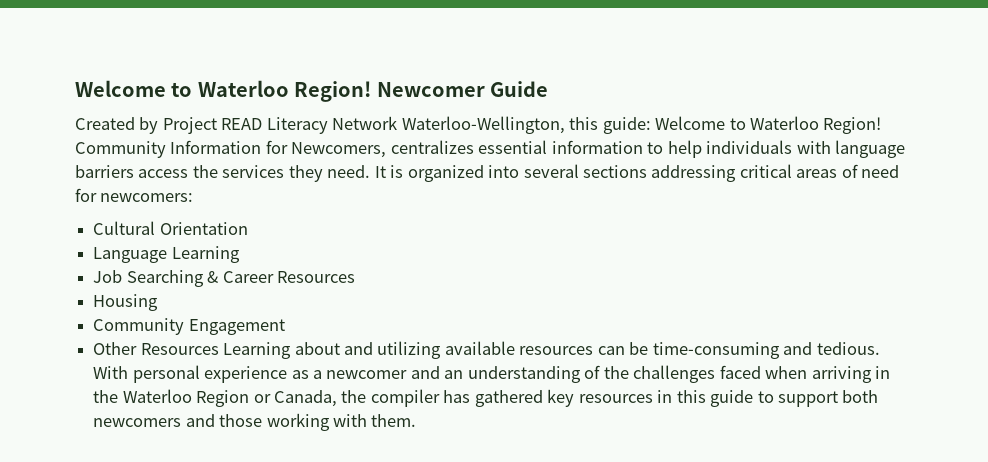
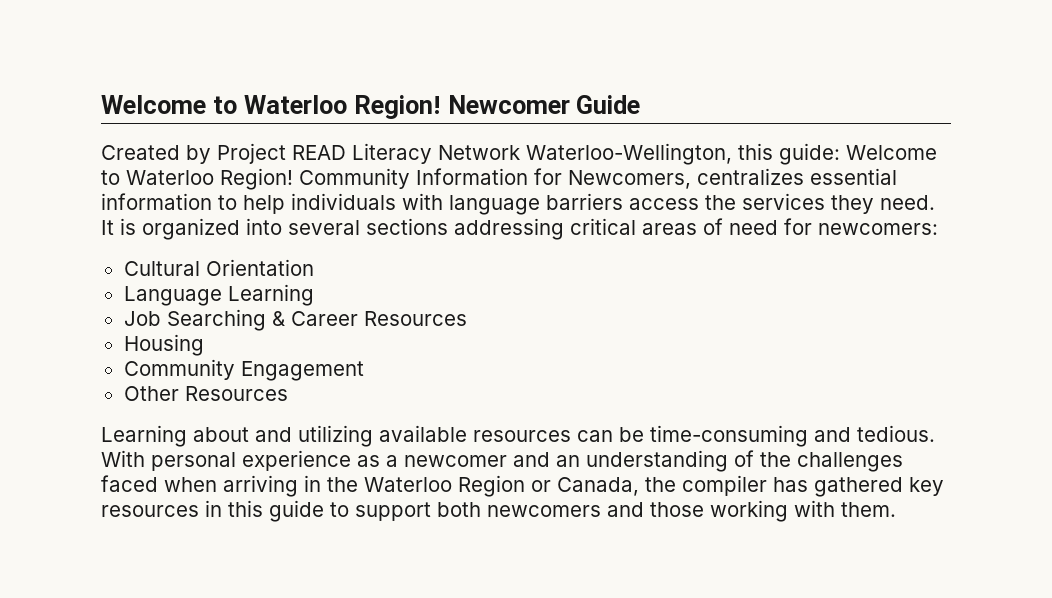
(219, 349) none -> (288, 393) //

